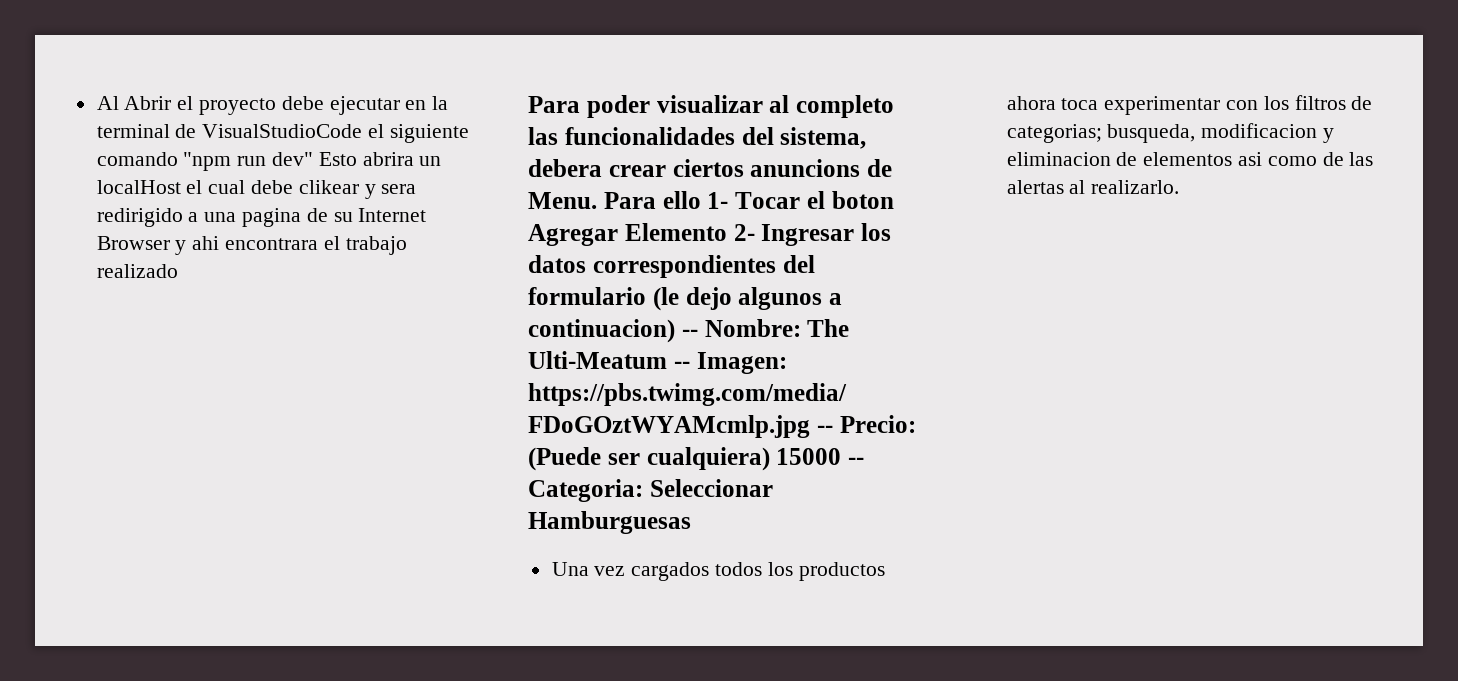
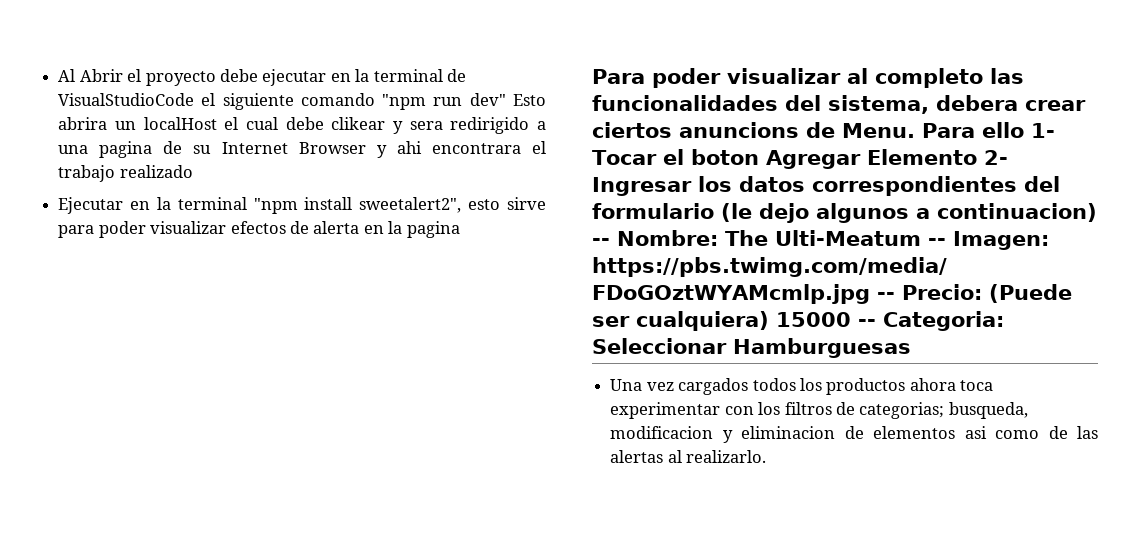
(178, 271) none -> [58,197,546,214] [58,221,460,238] // Ejecutar en la terminal "npm install sweetalert2", esto sirve para poder visualizar efectos de alerta en la pagina

